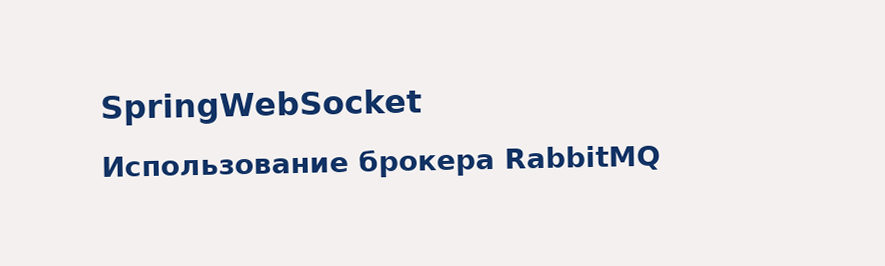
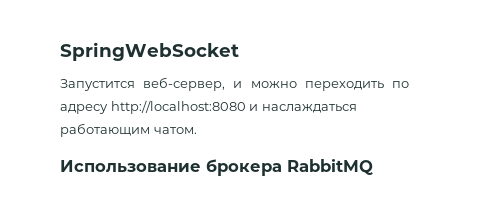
(422, 107) none -> [60,77,409,91] [60,100,357,114] [60,123,197,137] // Запустится веб-сервер, и можно переходить по адресу http://localhost:8080 и наслаждаться работающим чатом.

